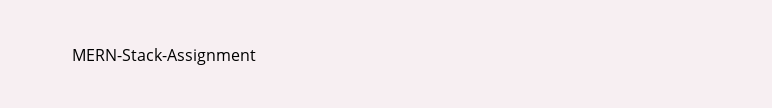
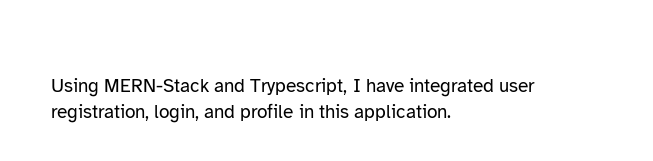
[72,48,256,65] MERN-Stack-Assignment -> [51,78,535,97] [51,103,451,123] Using MERN-Stack and Trypescript, I have integrated user registration, login, and profile in this application.

